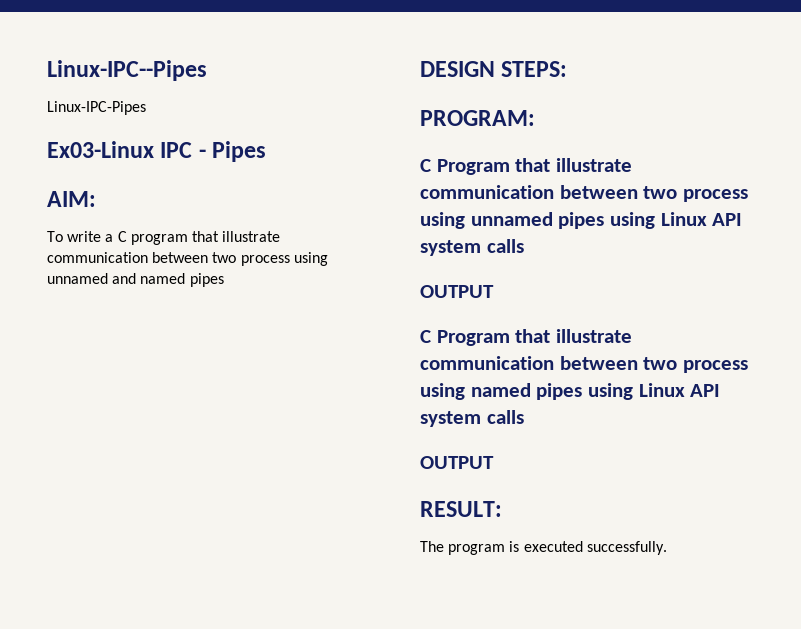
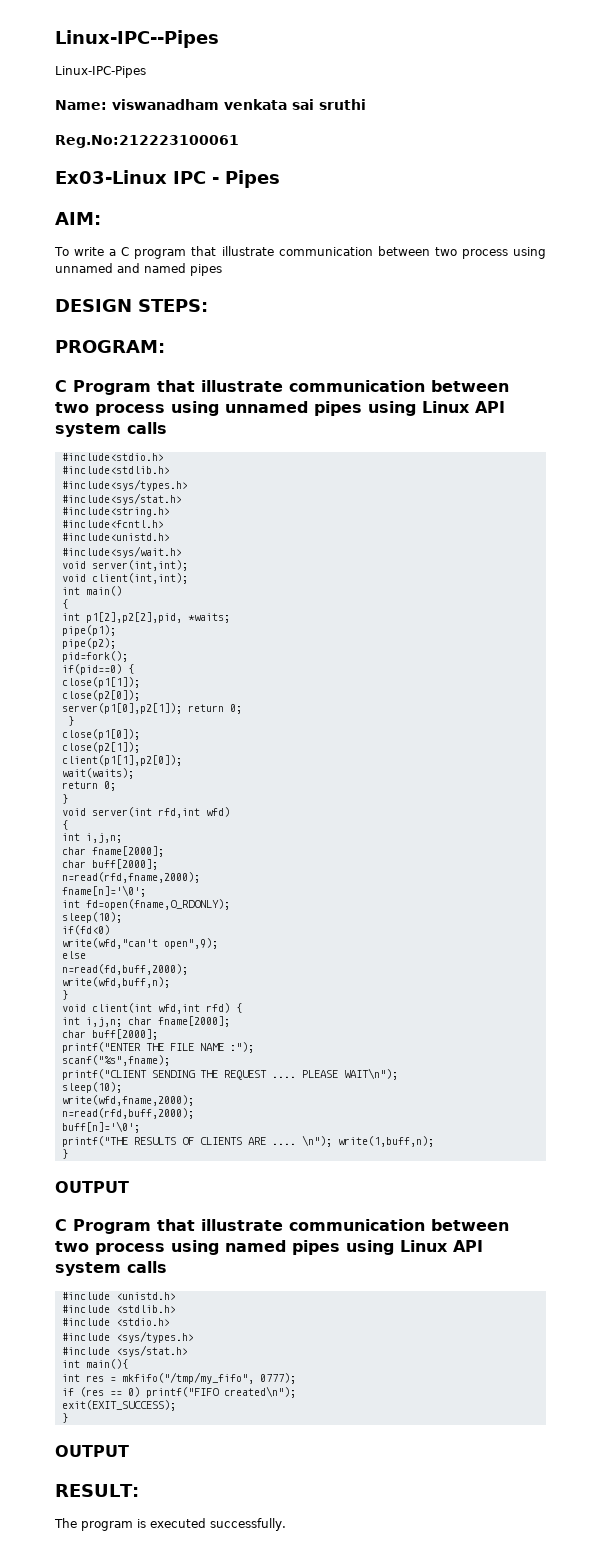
(146, 108) none -> [55,99,366,110] [55,135,239,148] // Name: viswanadham venkata sai sruthi // Reg.No:212223100061
(524, 246) none -> [61,453,164,461] [61,466,170,474] [61,479,188,491] [61,493,182,505] [61,507,170,517] [61,520,164,528] [61,533,170,541] [61,546,182,558] [61,560,188,571] [61,573,188,584] [61,586,122,596] [61,599,68,609] [61,612,230,623] [61,625,116,636] [61,638,116,649] [61,651,128,662] [61,664,134,675] [61,677,140,688] [61,690,140,701] [61,703,242,714] [67,716,74,726] [61,729,140,740] [61,742,140,753] [61,755,182,766] [61,768,134,779] [61,781,116,791] [61,794,68,804] [61,807,230,818] [61,820,68,830] [61,833,122,843] [61,846,164,857] [61,859,158,870] [61,872,200,883] [61,885,146,897] [61,899,230,910] [61,912,122,923] [61,925,110,935] [61,938,218,949] [61,951,86,959] [61,964,188,975] [61,977,170,988] [61,990,68,1000] [61,1003,242,1014] [61,1016,230,1027] [61,1029,158,1040] [61,1042,254,1053] [61,1055,170,1066] [61,1068,398,1080] [61,1082,122,1093] [61,1095,194,1106] [61,1108,194,1119] [61,1121,140,1133] [61,1135,434,1147] [61,1149,68,1159] // #include<stdio.h> // #include<stdlib.h> // #include<sys/types.h> // #include<sys/stat.h> // #include<string.h> // #include<fcntl.h> // #include<unistd.h> // #include<sys/wait.h> // void server(int,int); // void client(int,int); // int main() // { // int p1[2],p2[2],pid, *waits; // pipe(p1); // pipe(p2); // pid=fork(); // if(pid==0) { // close(p1[1]); // close(p2[0]); // server(p1[0],p2[1]); return 0; // } // close(p1[0]); // close(p2[1]); // client(p1[1],p2[0]); // wait(waits); // return 0; // } // void server(int rfd,int wfd) // { // int i,j,n; // char fname[2000]; // char buff[2000]; // n=read(rfd,fname,2000); // fname[n]='\0'; // int fd=open(fname,O_RDONLY); // sleep(10); // if(fd<0) // write(wfd,"can't open",9); // else // n=read(fd,buff,2000); // write(wfd,buff,n); // } // void client(int wfd,int rfd) { // int i,j,n; char fname[2000]; // char buff[2000]; // printf("ENTER THE FILE NAME :"); // scanf("%s",fname); // printf("CLIENT SENDING THE REQUEST .... PLEASE WAIT\n"); // sleep(10); // write(wfd,fname,2000); // n=read(rfd,buff,2000); // buff[n]='\0'; // printf("THE RESULTS OF CLIENTS ARE .... \n"); write(1,buff,n); // }
(524, 417) none -> [61,1292,176,1300] [61,1305,176,1313] [61,1318,170,1326] [61,1331,194,1343] [61,1345,188,1357] [61,1359,128,1369] [61,1372,296,1384] [61,1386,296,1398] [61,1400,176,1411] [61,1413,68,1423] // #include <unistd.h> // #include <stdlib.h> // #include <stdio.h> // #include <sys/types.h> // #include <sys/stat.h> // int main(){ // int res = mkfifo("/tmp/my_fifo", 0777); // if (res == 0) printf("FIFO created\n"); // exit(EXIT_SUCCESS); // }

